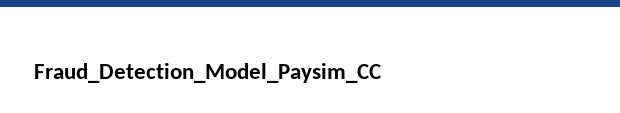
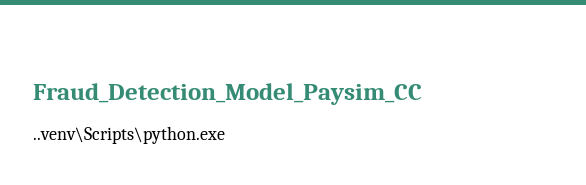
(381, 73) none -> [33,126,225,144] // ..venv\Scripts\python.exe

